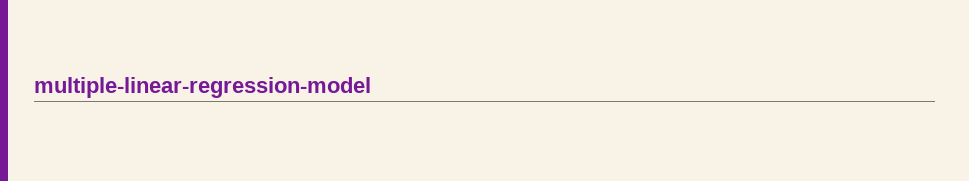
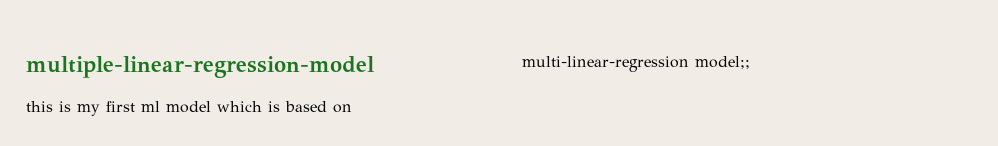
(371, 87) none -> [26,101,352,116] [522,56,750,72] // this is my first ml model which is based on multi-linear-regression model;;

